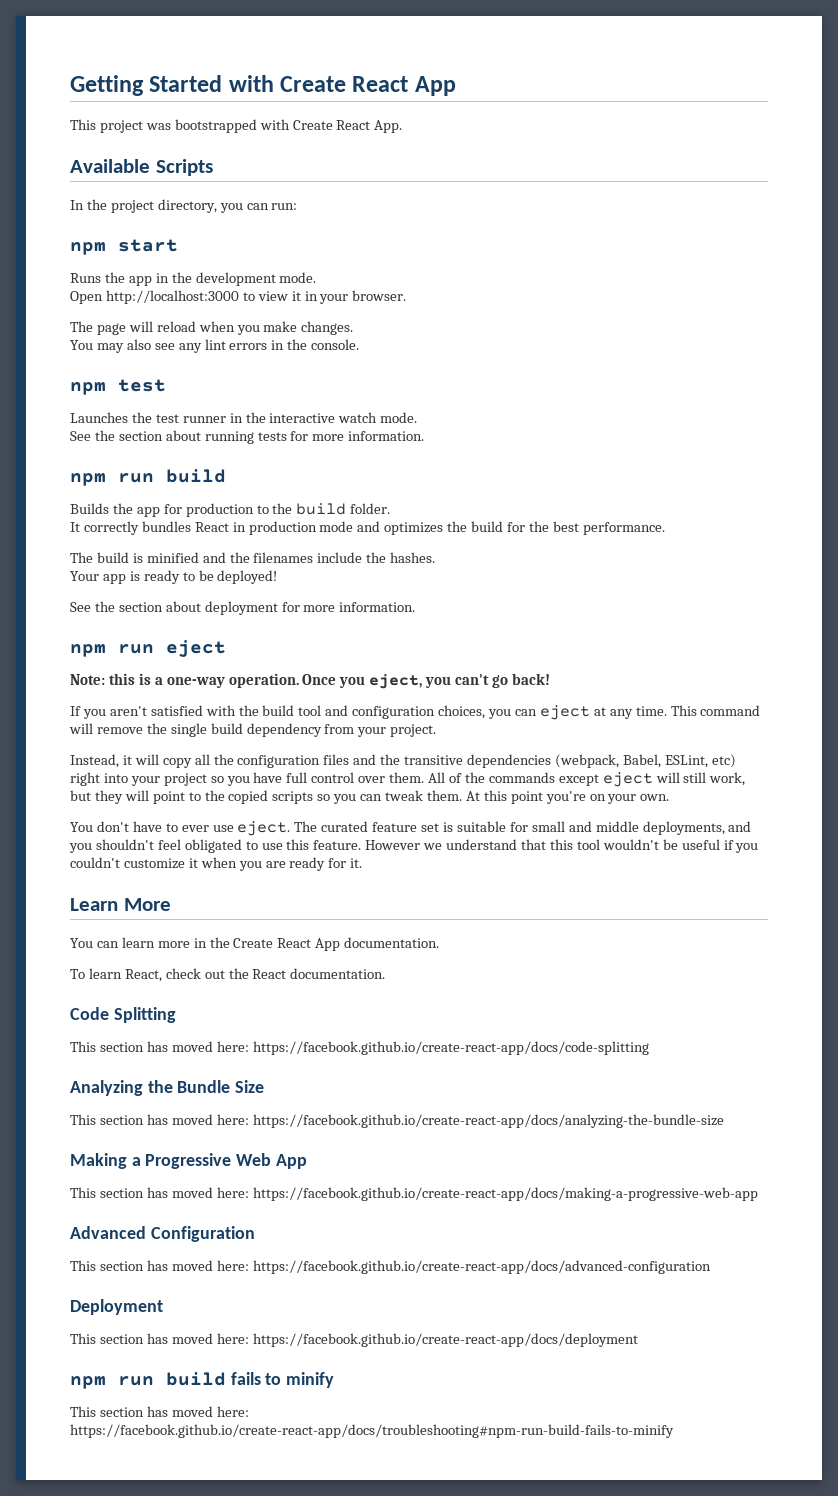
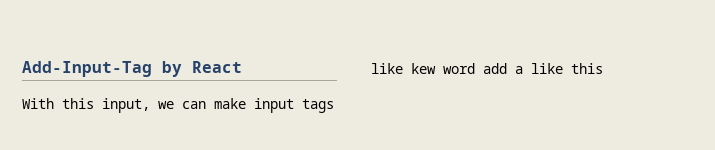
[70,75,456,96] [70,119,403,133] [70,159,213,176] [70,199,298,213] [70,239,178,255] [70,272,317,286] [70,290,407,304] [70,321,354,335] [70,339,360,353] [70,379,166,395] [70,412,418,423] [70,430,425,444] [70,469,226,486] [70,503,391,517] [70,521,665,535] [70,552,436,563] [70,570,278,584] [70,601,416,615] [70,640,226,657] [70,673,550,689] [70,705,761,720] [69,723,437,737] [70,754,736,768] [70,772,746,787] [70,790,670,804] [70,821,752,836] [69,839,759,853] [70,857,363,871] [70,898,171,911] [70,937,440,951] [70,968,386,982] [70,1007,176,1023] [70,1041,649,1055] [70,1080,265,1096] [70,1114,724,1128] [70,1153,307,1169] [70,1187,758,1201] [70,1226,255,1242] [70,1260,711,1274] [70,1299,163,1315] [70,1333,638,1347] [70,1372,335,1389] [70,1406,249,1417] [70,1424,674,1438] Getting Started with Create React App // This project was bootstrapped with Create React App. // Available Scripts // In the project directory, you can run: // npm start // Runs the app in the development mode. // Open http://localhost:3000 to view it in your browser. // The page will reload when you make changes. // You may also see any lint errors in the console. // npm test // Launches the test runner in the interactive watch mode. // See the section about running tests for more information. // npm run build // Builds the app for production to the build folder. // It correctly bundles React in production mode and optimizes the build for the best performance. // The build is minified and the filenames include the hashes. // Your app is ready to be deployed! // See the section about deployment for more information. // npm run eject // Note: this is a one-way operation. Once you eject, you can't go back! // If you aren't satisfied with the build tool and configuration choices, you can eject at any time. This command will remove the single build dependency from your project. // Instead, it will copy all the configuration files and the transitive dependencies (webpack, Babel, ESLint, etc) right into your project so you have full control over them. All of the commands except eject will still work, but they will point to the copied scripts so you can tweak them. At this point you're on your own. // You don't have to ever use eject. The curated feature set is suitable for small and middle deployments, and you shouldn't feel obligated to use this feature. However we understand that this tool wouldn't be useful if you couldn't customize it when you are ready for it. // Learn More // You can learn more in the Create React App documentation. // To learn React, check out the React documentation. // Code Splitting // This section has moved here: https://facebook.github.io/create-react-app/docs/code-splitting // Analyzing the Bundle Size // This section has moved here: https://facebook.github.io/create-react-app/docs/analyzing-the-bundle-size // Making a Progressive Web App // This section has moved here: https://facebook.github.io/create-react-app/docs/making-a-progressive-web-app // Advanced Configuration // This section has moved here: https://facebook.github.io/create-react-app/docs/advanced-configuration // Deployment // This section has moved here: https://facebook.github.io/create-react-app/docs/deployment // npm run build fails to minify // This section has moved here: https://facebook.github.io/create-react-app/docs/troubleshooting#npm-run-build-fails-to-minify -> [22,61,242,77] [22,98,334,113] [371,63,603,74] Add-Input-Tag by React // With this input, we can make input tags like kew word add a like this

